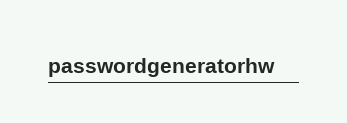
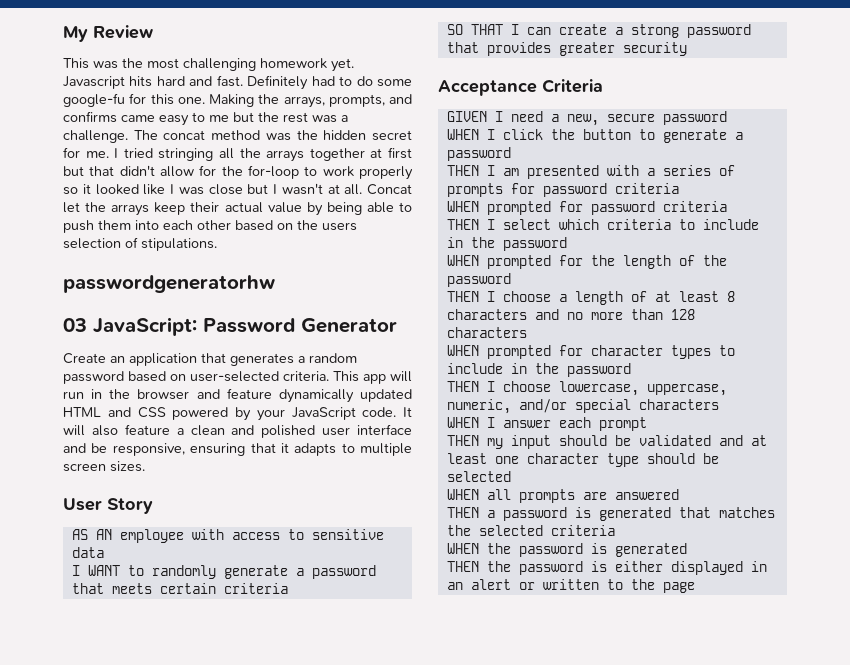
[48,58,275,77] passwordgeneratorhw -> [63,25,153,42] [63,58,354,72] [63,75,413,90] [63,93,412,108] [63,111,348,126] [63,130,412,143] [63,147,412,162] [63,165,413,180] [63,183,412,195] [63,202,412,216] [63,220,357,233] [63,237,217,251] [63,275,275,293] [63,317,397,336] [63,353,357,366] [63,371,412,384] [63,388,412,403] [63,407,412,421] [63,424,412,438] [63,443,412,456] [63,461,145,472] [63,498,153,514] [71,529,384,543] [71,547,104,558] [71,565,376,579] [71,583,288,594] [446,24,751,38] [446,42,687,56] [438,79,603,96] [446,111,727,126] [446,129,743,143] [446,147,511,161] [446,165,735,179] [446,183,679,197] [446,201,727,215] [446,219,759,230] [446,237,567,251] [446,255,727,269] [446,273,511,287] [446,291,735,305] [446,309,695,320] [446,327,527,338] [446,345,735,359] [446,363,631,377] [446,381,727,396] [446,399,719,414] [446,417,647,431] [446,435,767,449] [446,453,719,467] [446,471,511,482] [446,489,679,503] [446,507,775,521] [446,525,615,536] [446,543,687,557] [446,561,767,575] [446,579,695,593] My Review // This was the most challenging homework yet. Javascript hits hard and fast. Definitely had to do some google-fu for this one. Making the arrays, prompts, and confirms came easy to me but the rest was a challenge. The concat method was the hidden secret for me. I tried stringing all the arrays together at first but that didn't allow for the for-loop to work properly so it looked like I was close but I wasn't at all. Concat let the arrays keep their actual value by being able to push them into each other based on the users selection of stipulations. // passwordgeneratorhw // 03 JavaScript: Password Generator // Create an application that generates a random password based on user-selected criteria. This app will run in the browser and feature dynamically updated HTML and CSS powered by your JavaScript code. It will also feature a clean and polished user interface and be responsive, ensuring that it adapts to multiple screen sizes. // User Story // AS AN employee with access to sensitive data // I WANT to randomly generate a password that meets certain criteria // SO THAT I can create a strong password that provides greater security // Acceptance Criteria // GIVEN I need a new, secure password // WHEN I click the button to generate a password // THEN I am presented with a series of prompts for password criteria // WHEN prompted for password criteria // THEN I select which criteria to include in the password // WHEN prompted for the length of the password // THEN I choose a length of at least 8 characters and no more than 128 characters // WHEN prompted for character types to include in the password // THEN I choose lowercase, uppercase, numeric, and/or special characters // WHEN I answer each prompt // THEN my input should be validated and at least one character type should be selected // WHEN all prompts are answered // THEN a password is generated that matches the selected criteria // WHEN the password is generated // THEN the password is either displayed in an alert or written to the page

